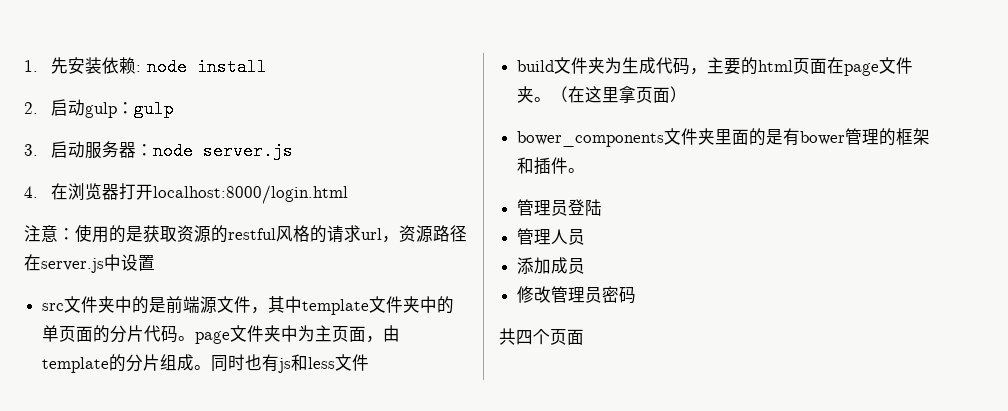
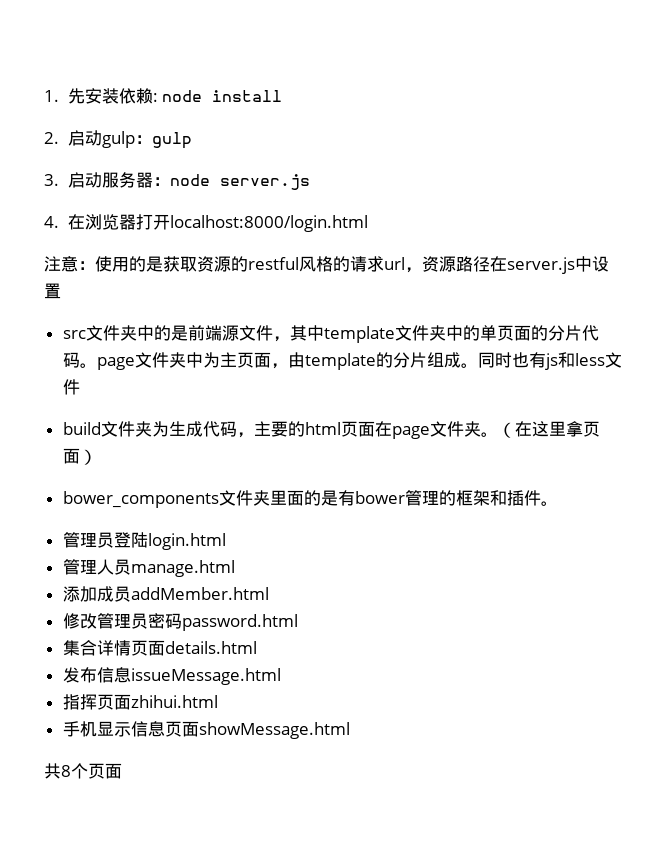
(603, 207) none -> [147,533,226,550] login.html
(586, 237) none -> [130,560,235,577] manage.html
(586, 266) none -> [130,587,269,600] addMember.html
(637, 295) none -> [181,614,298,631] [62,640,257,656] [62,667,281,685] [62,694,218,710] [62,721,350,739] password.html // 集合详情页面details.html // 发布信息issueMessage.html // 指挥页面zhihui.html // 手机显示信息页面showMessage.html
[516,330,533,345] 四 -> [61,765,71,777] 8

